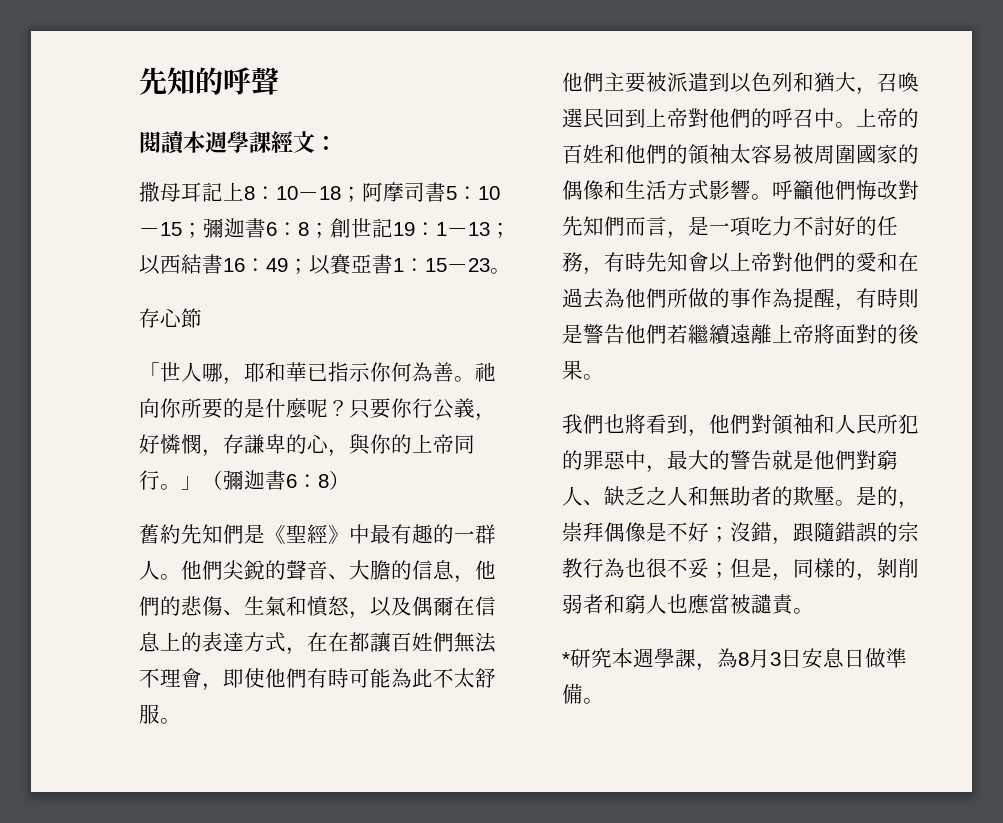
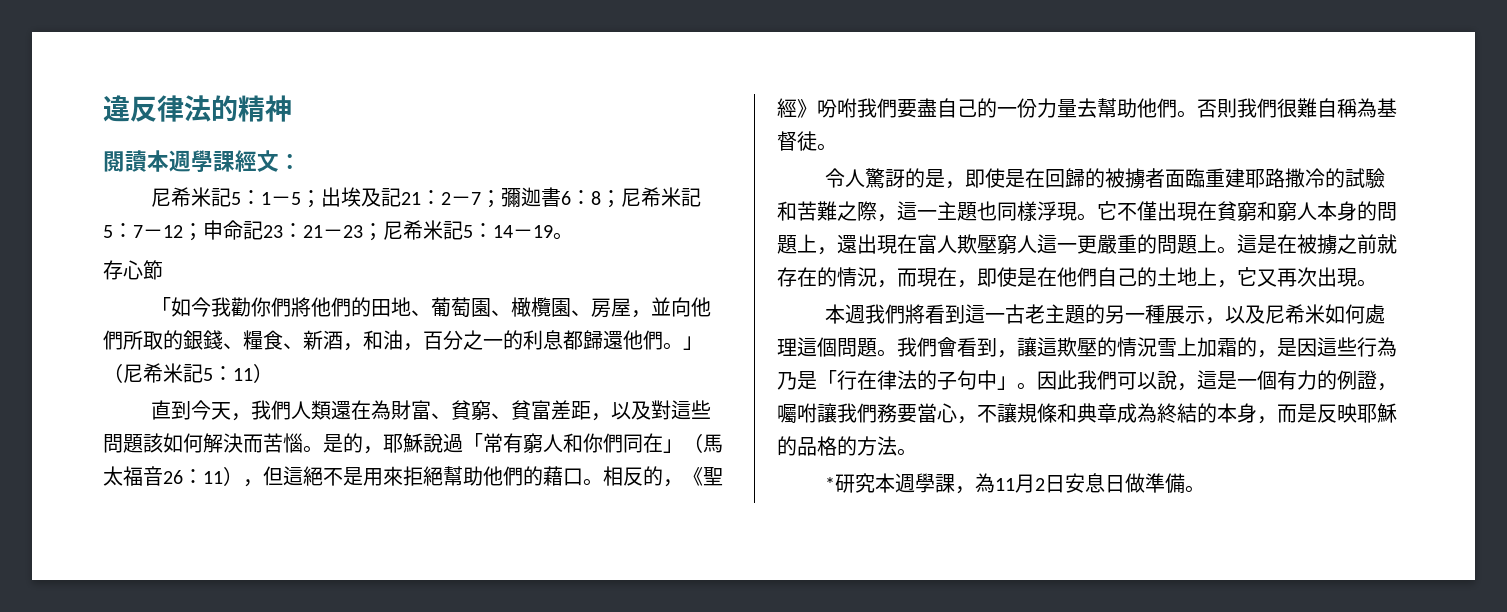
[139,67,279,95] 先知的呼聲 -> [103,95,292,122] 違反律法的精神
[139,182,500,202] [139,222,182,236] 撒母耳記上8：10－18；阿摩司書5：10－15 -> [150,187,481,208] 尼希米記5：1－5；出埃及記21：2－7
[330,218,511,238] [139,254,511,275] [139,308,202,328] [139,362,496,385] [139,398,496,421] [139,433,475,457] [139,470,350,490] [139,524,496,544] [139,560,496,583] [139,596,496,619] [139,632,496,655] [139,668,496,691] [139,704,181,724] [562,72,919,95] [562,108,919,128] [562,144,919,165] [562,180,919,201] [562,216,898,239] [562,252,919,275] [562,288,919,311] [562,324,919,345] [562,360,604,380] [562,414,919,437] [562,450,898,473] [562,486,919,509] [562,522,919,545] [562,558,919,581] [562,594,794,615] 創世記19：1－13；以西結書16：49；以賽亞書1：15－23。 // 存心節 // 「世人哪，耶和華已指示你何為善。祂向你所要的是什麼呢？只要你行公義，好憐憫，存謙卑的心，與你的上帝同行。」（彌迦書6：8） // 舊約先知們是《聖經》中最有趣的一群人。他們尖銳的聲音、大膽的信息，他們的悲傷、生氣和憤怒，以及偶爾在信息上的表達方式，在在都讓百姓們無法不理會，即使他們有時可能為此不太舒服。 // 他們主要被派遣到以色列和猶大，召喚選民回到上帝對他們的呼召中。上帝的百姓和他們的領袖太容易被周圍國家的偶像和生活方式影響。呼籲他們悔改對先知們而言，是一項吃力不討好的任務，有時先知會以上帝對他們的愛和在過去為他們所做的事作為提醒，有時則是警告他們若繼續遠離上帝將面對的後果。 // 我們也將看到，他們對領袖和人民所犯的罪惡中，最大的警告就是他們對窮人、缺乏之人和無助者的欺壓。是的，崇拜偶像是不好；沒錯，跟隨錯誤的宗教行為也很不妥；但是，同樣的，剝削弱者和窮人也應當被譴責 -> [620,187,701,207] [103,220,573,241] [103,260,163,280] [150,297,711,318] [103,330,703,351] [103,363,273,383] [150,400,711,421] [103,433,723,454] [103,466,723,487] [777,98,1397,118] [777,131,837,151] [824,168,1385,189] [777,201,1397,222] [777,234,1397,255] [777,267,1377,288] [824,304,1385,325] [777,337,1397,358] [777,370,1397,391] [777,403,1397,424] [777,436,897,456] 尼希米記5：7－12；申命記23：21－23；尼希米記5：14－19。 // 存心節 // 「如今我勸你們將他們的田地、葡萄園、橄欖園、房屋，並向他們所取的銀錢、糧食、新酒，和油，百分之一的利息都歸還他們。」（尼希米記5：11） // 直到今天，我們人類還在為財富、貧窮、貧富差距，以及對這些問題該如何解決而苦惱。是的，耶穌說過「常有窮人和你們同在」（馬太福音26：11），但這絕不是用來拒絕幫助他們的藉口。相反的，《聖經》吩咐我們要盡自己的一份力量去幫助他們。否則我們很難自稱為基督徒。 // 令人驚訝的是，即使是在回歸的被擄者面臨重建耶路撒冷的試驗和苦難之際，這一主題也同樣浮現。它不僅出現在貧窮和窮人本身的問題上，還出現在富人欺壓窮人這一更嚴重的問題上。這是在被擄之前就存在的情況，而現在，即使是在他們自己的土地上，它又再次出現。 // 本週我們將看到這一古老主題的另一種展示，以及尼希米如何處理這個問題。我們會看到，讓這欺壓的情況雪上加霜的，是因這些行為乃是「行在律法的子句中」。因此我們可以說，這是一個有力的例證，囑咐讓我們務要當心，不讓規條和典章成為終結的本身，而是反映耶穌的品格的方法
[738,649,781,668] 8月3 -> [994,474,1045,493] 11月2

